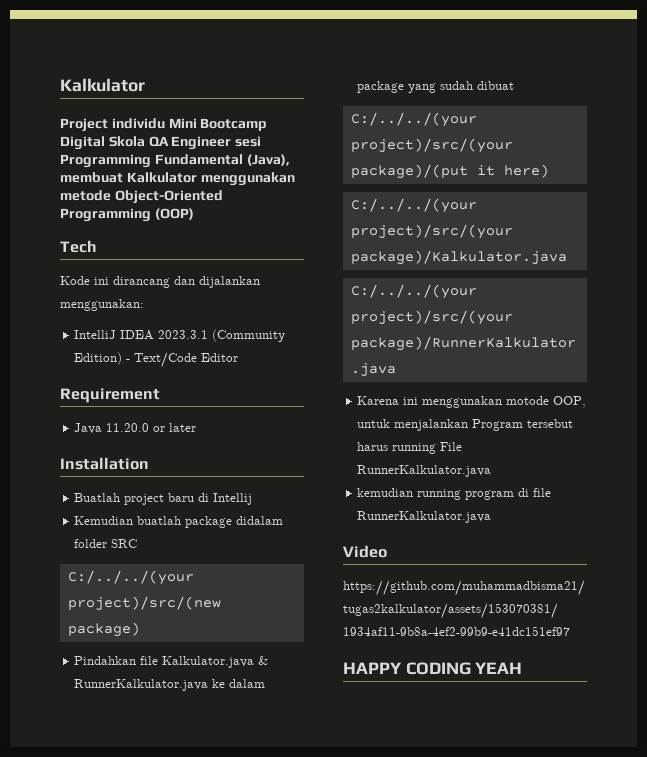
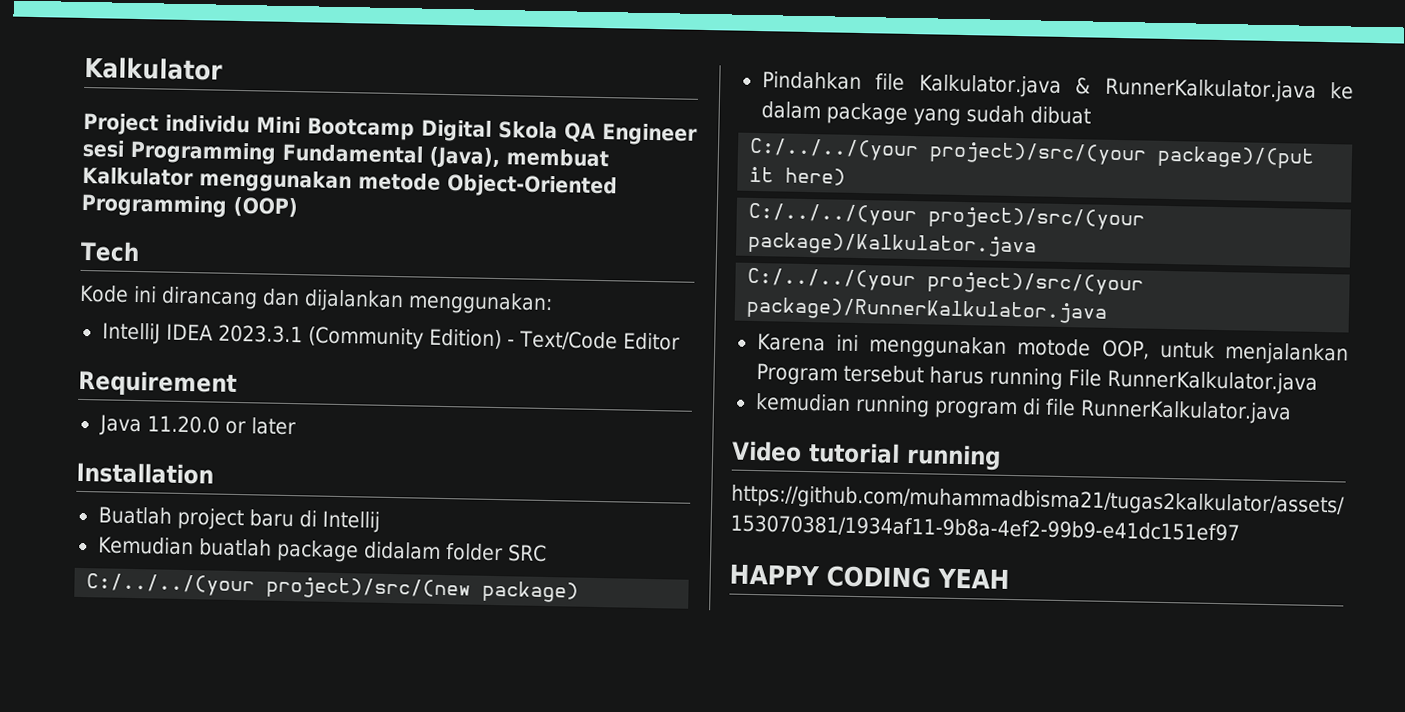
(387, 551) none -> [808,442,1001,471] tutorial running

